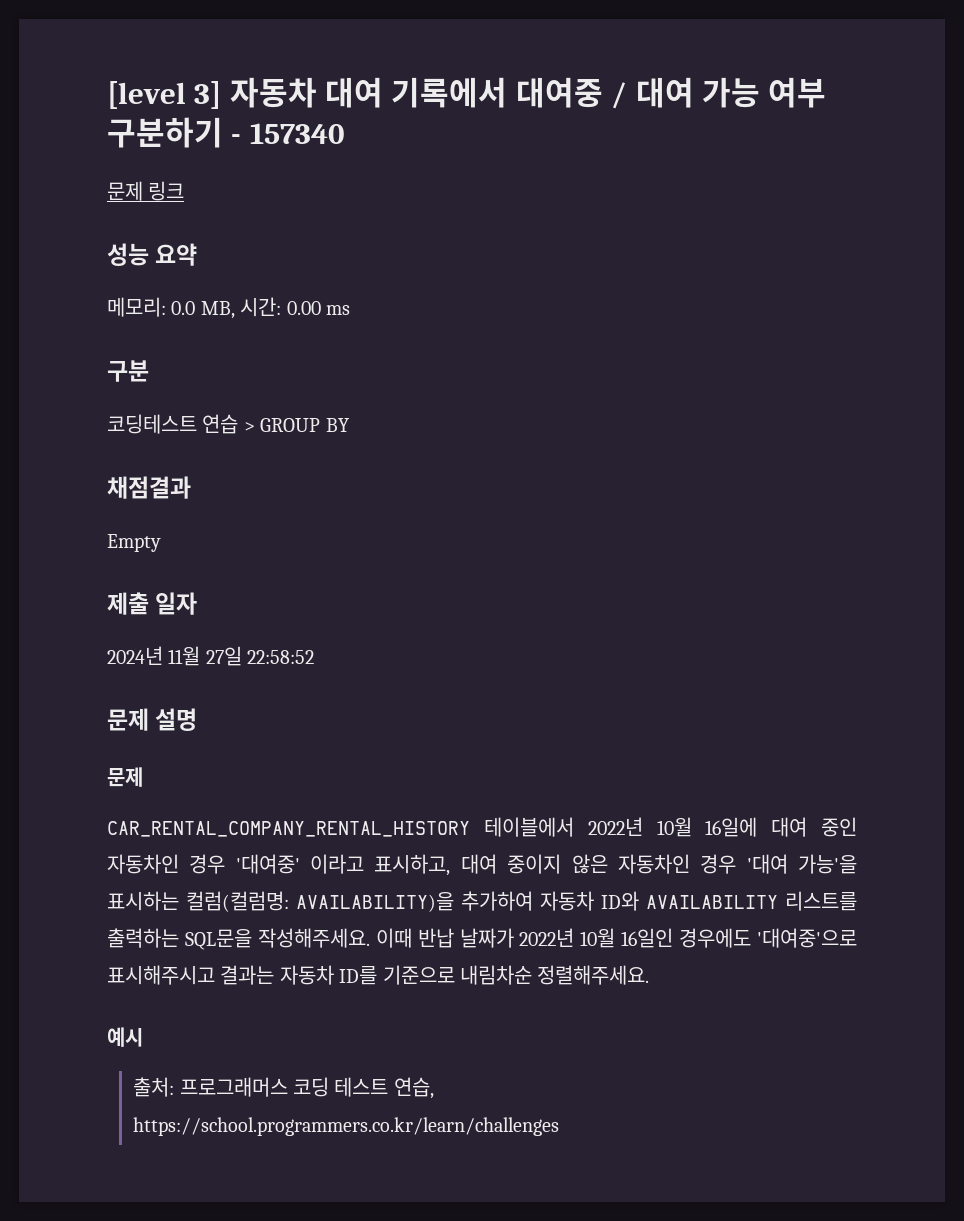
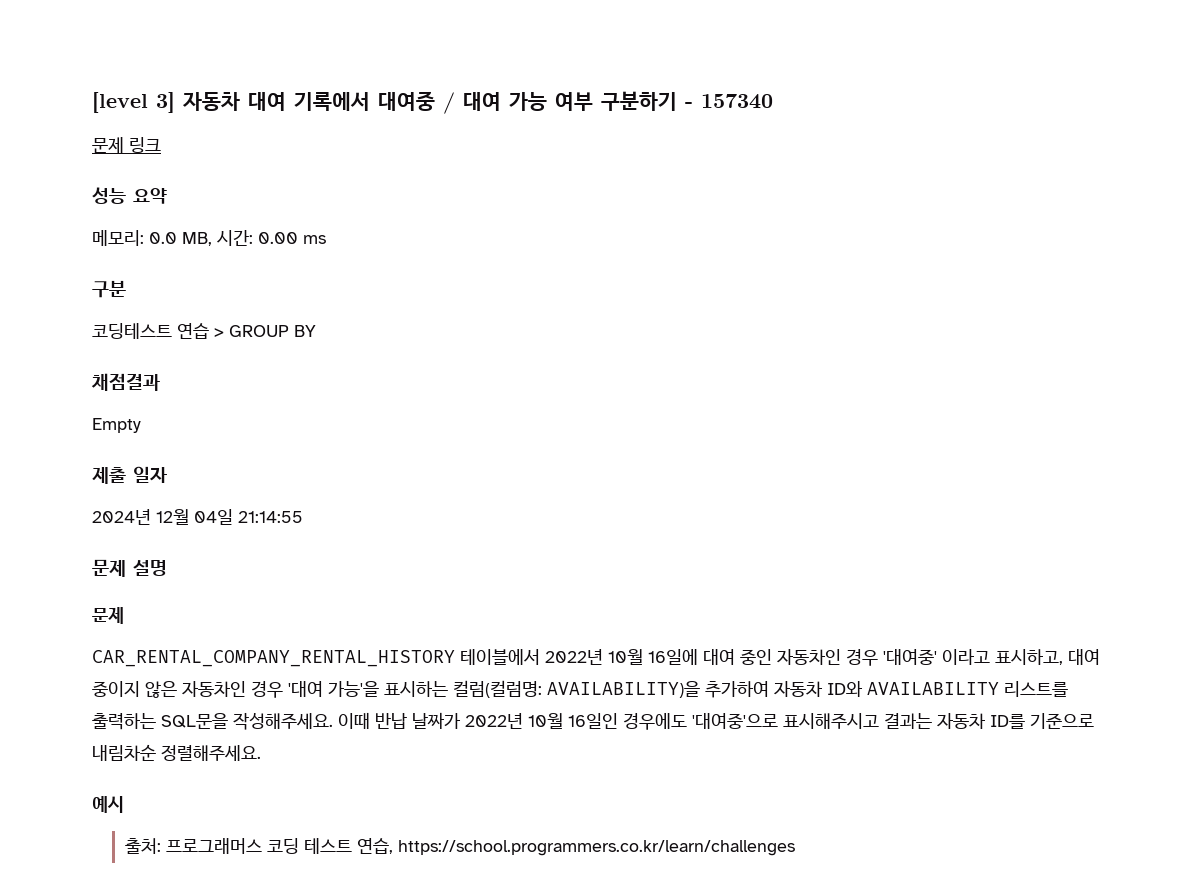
[168,646,315,666] 11월 27일 22:58:52 -> [156,509,303,525] 12월 04일 21:14:55

